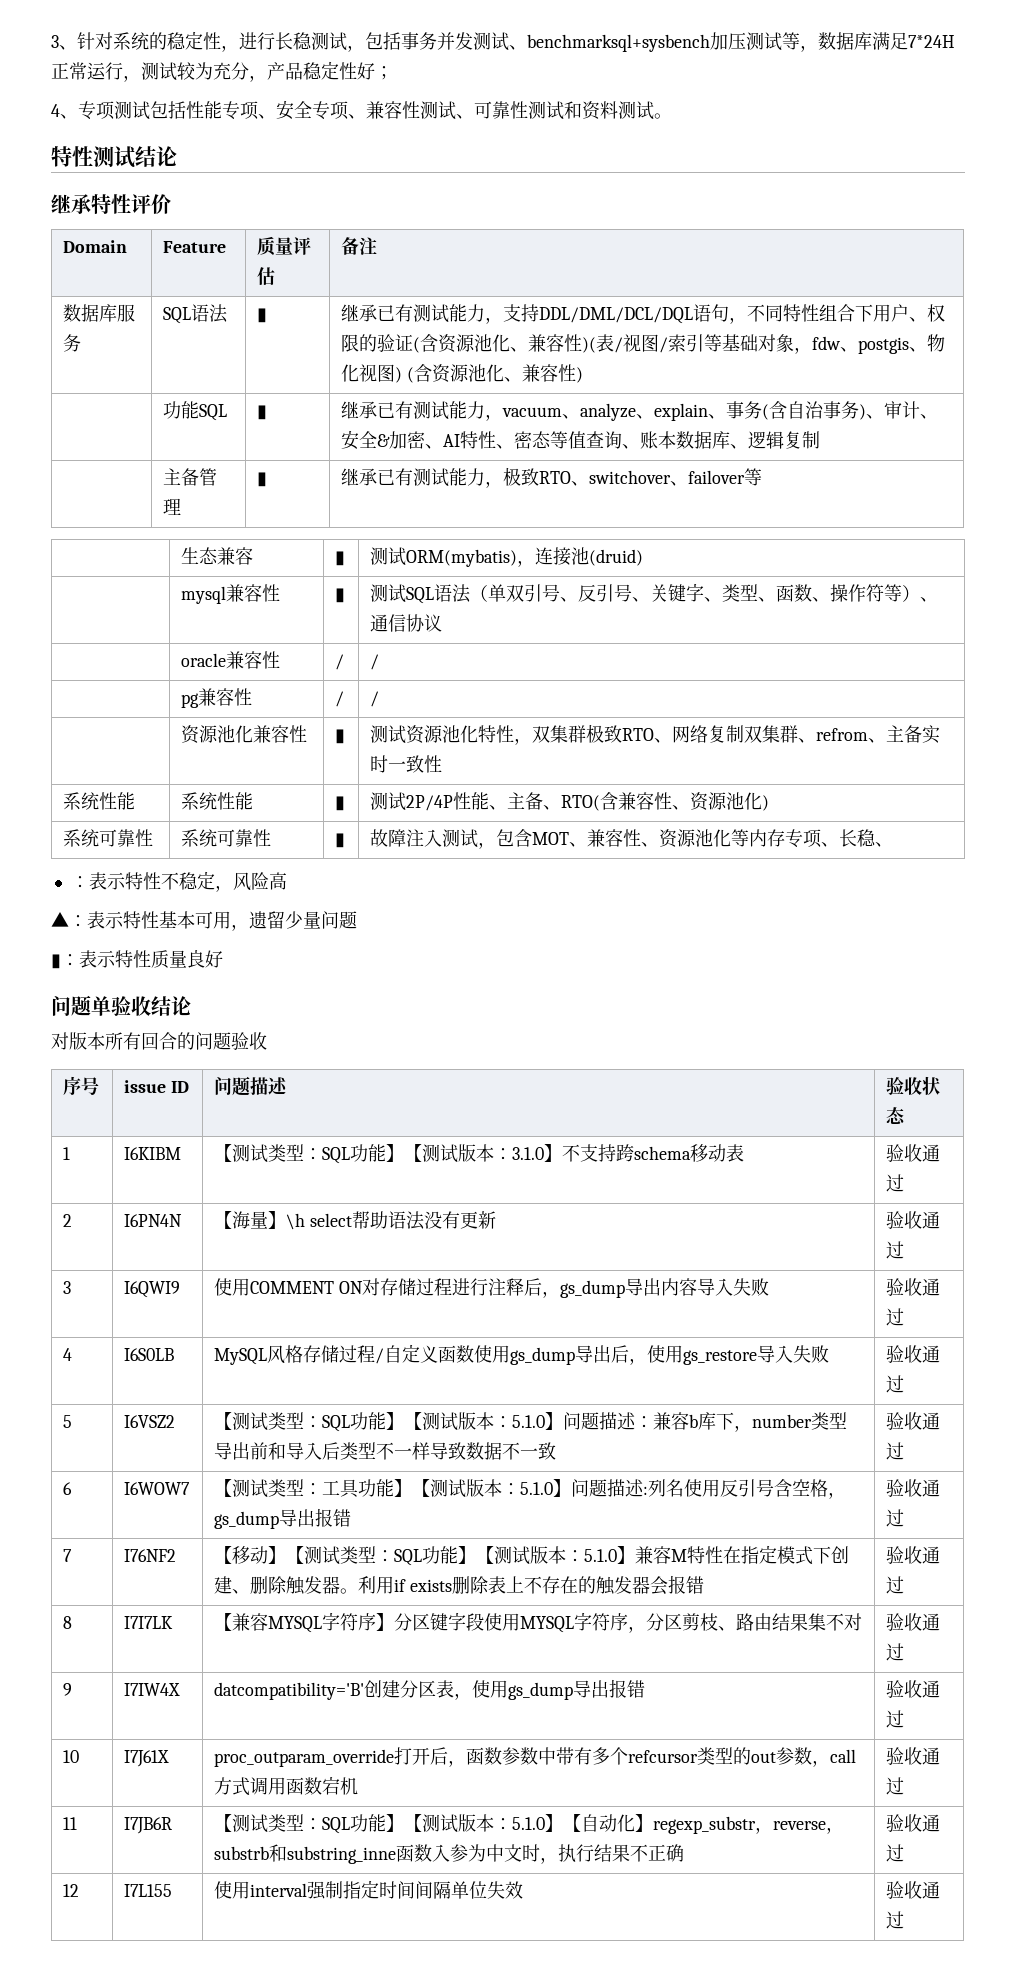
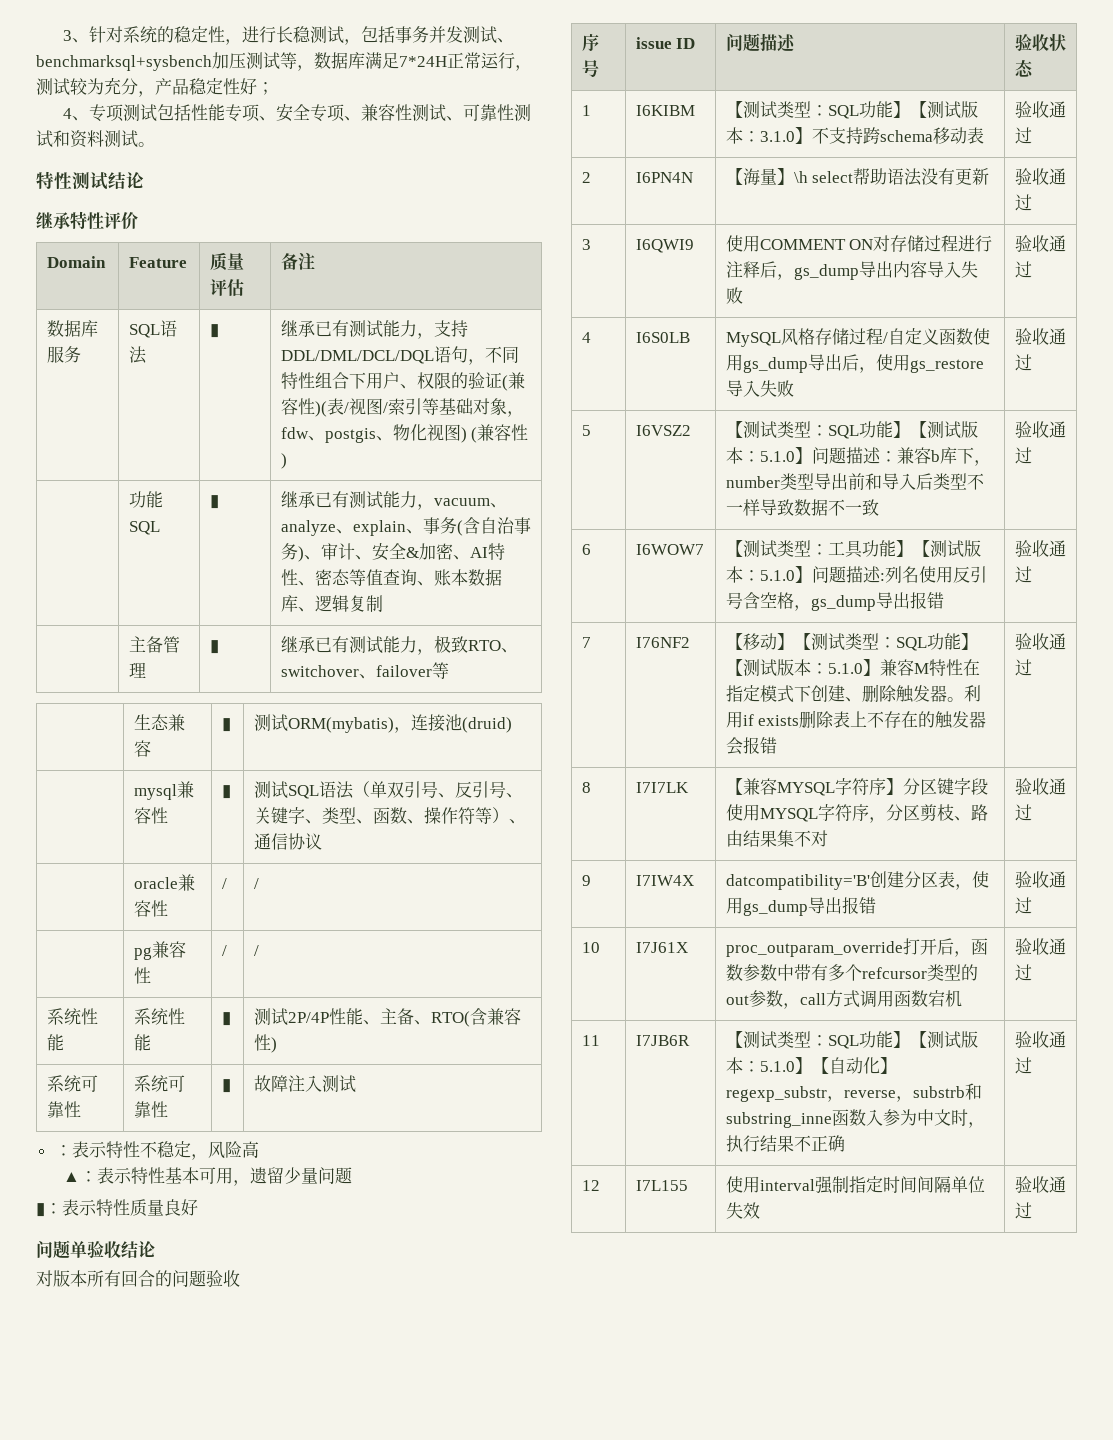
[419,334,528,353] 含资源池化、 -> (508, 383) none
[413,364,522,383] 含资源池化、 -> (478, 435) none
[180,725,307,744] [334,729,345,744] [369,724,940,745] [369,755,442,773] // | 资源池化兼容性 | ▮ | 测试资源池化特性，双集群极致RTO、网络复制双集群、refrom、主备实时一致性 -> (259, 950) none
[671,792,762,811] 、资源池化 -> (271, 1042) none
[477,829,893,849] ，包含MOT、兼容性、资源池化等内存专项、长稳、 -> (356, 1084) none

